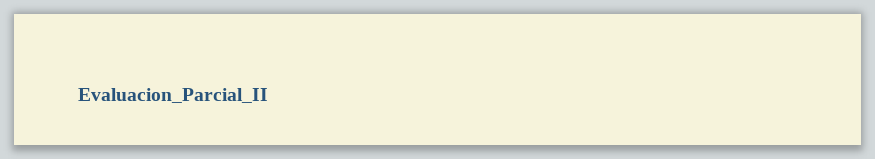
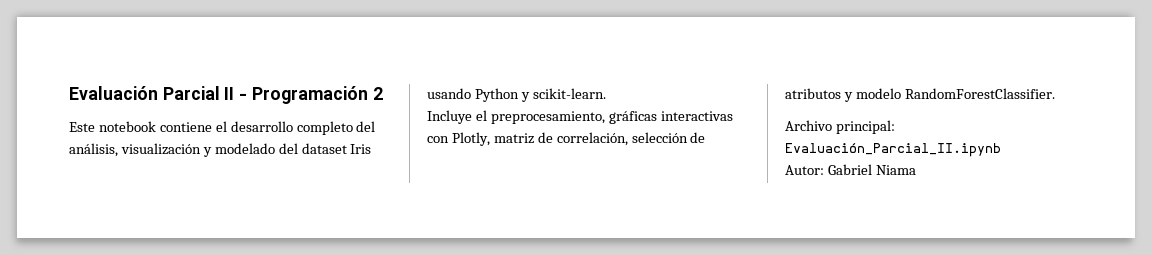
[78,88,268,103] Evaluacion_Parcial_II -> [69,86,383,104] [69,121,376,135] [69,143,372,157] [427,88,606,102] [427,110,733,124] [427,132,706,146] [785,88,1055,102] [785,120,895,134] [785,143,1001,157] [785,164,916,175] Evaluación Parcial II - Programación 2 // Este notebook contiene el desarrollo completo del análisis, visualización y modelado del dataset Iris usando Python y scikit-learn. // Incluye el preprocesamiento, gráficas interactivas con Plotly, matriz de correlación, selección de atributos y modelo RandomForestClassifier. // Archivo principal: Evaluación_Parcial_II.ipynb // Autor: Gabriel Niama

